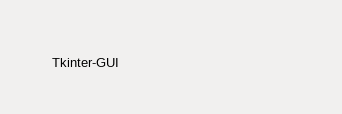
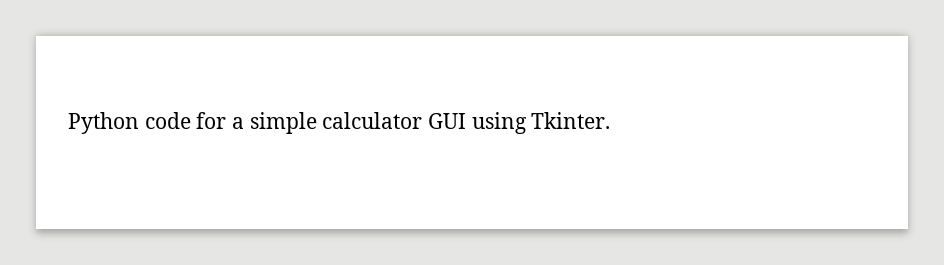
[52,58,119,67] Tkinter-GUI -> [68,112,611,134] Python code for a simple calculator GUI using Tkinter.

